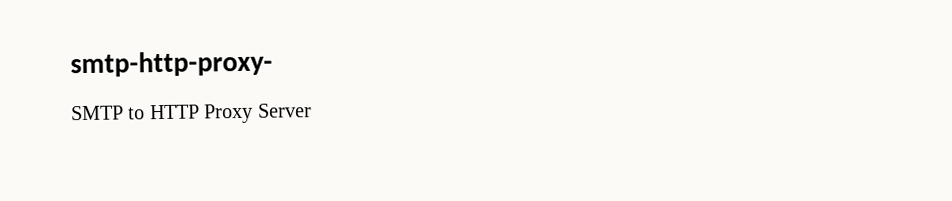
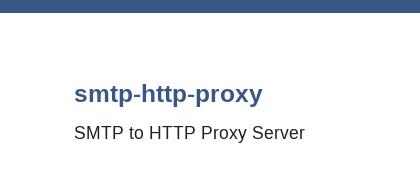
[70,50,273,78] smtp-http-proxy- -> [74,84,263,107] smtp-http-proxy

